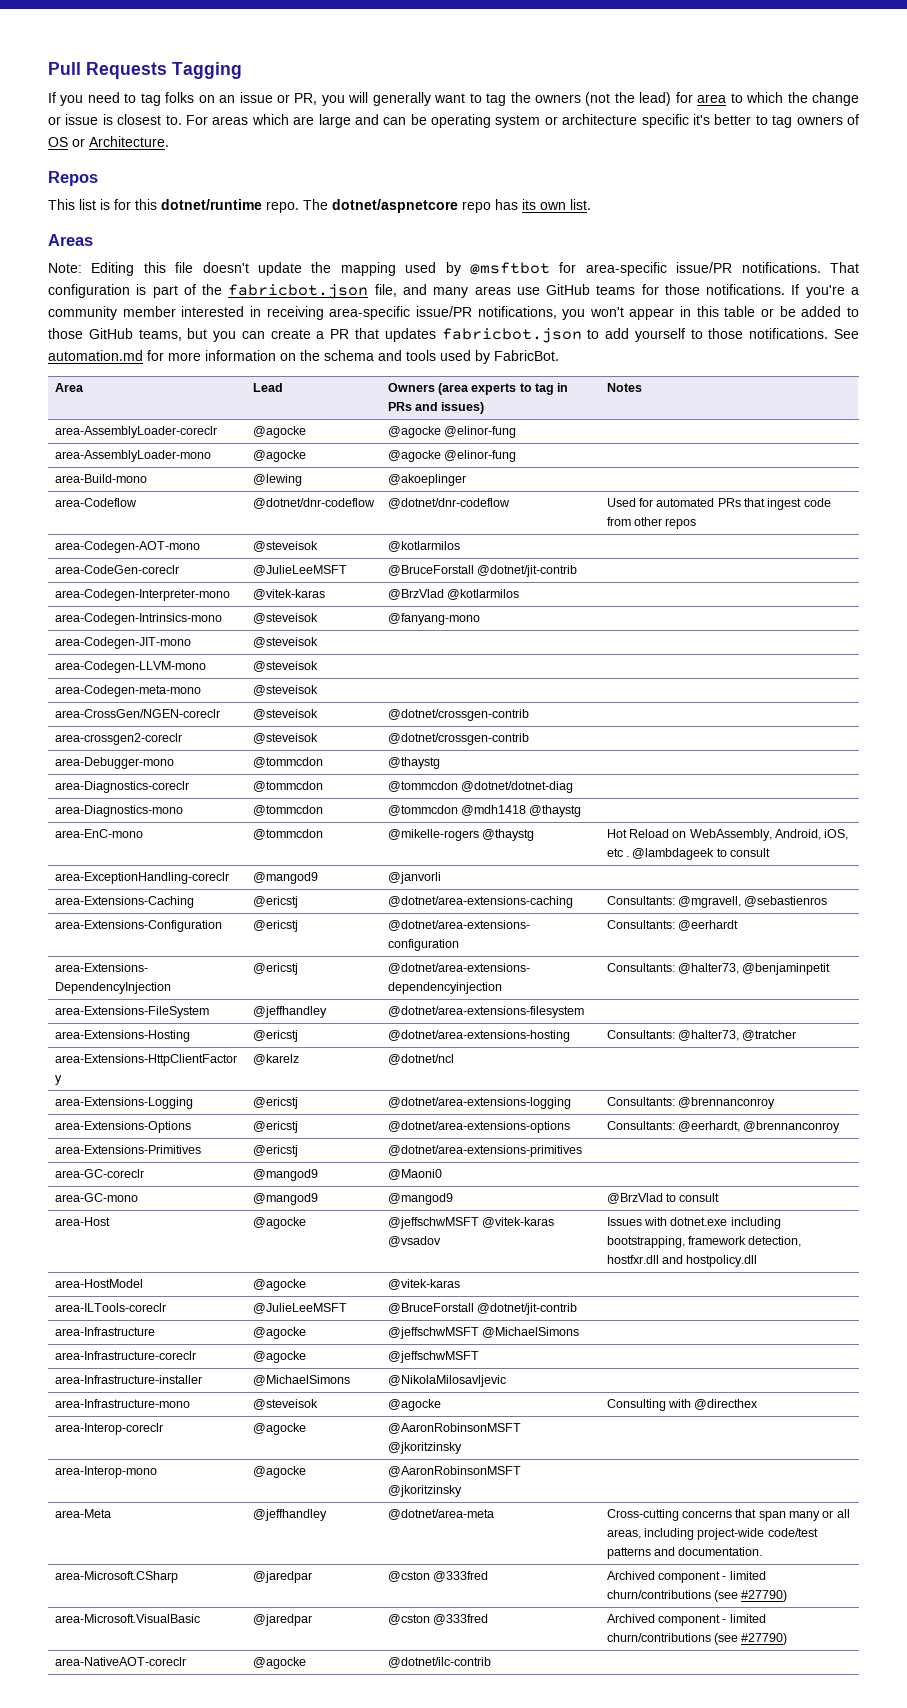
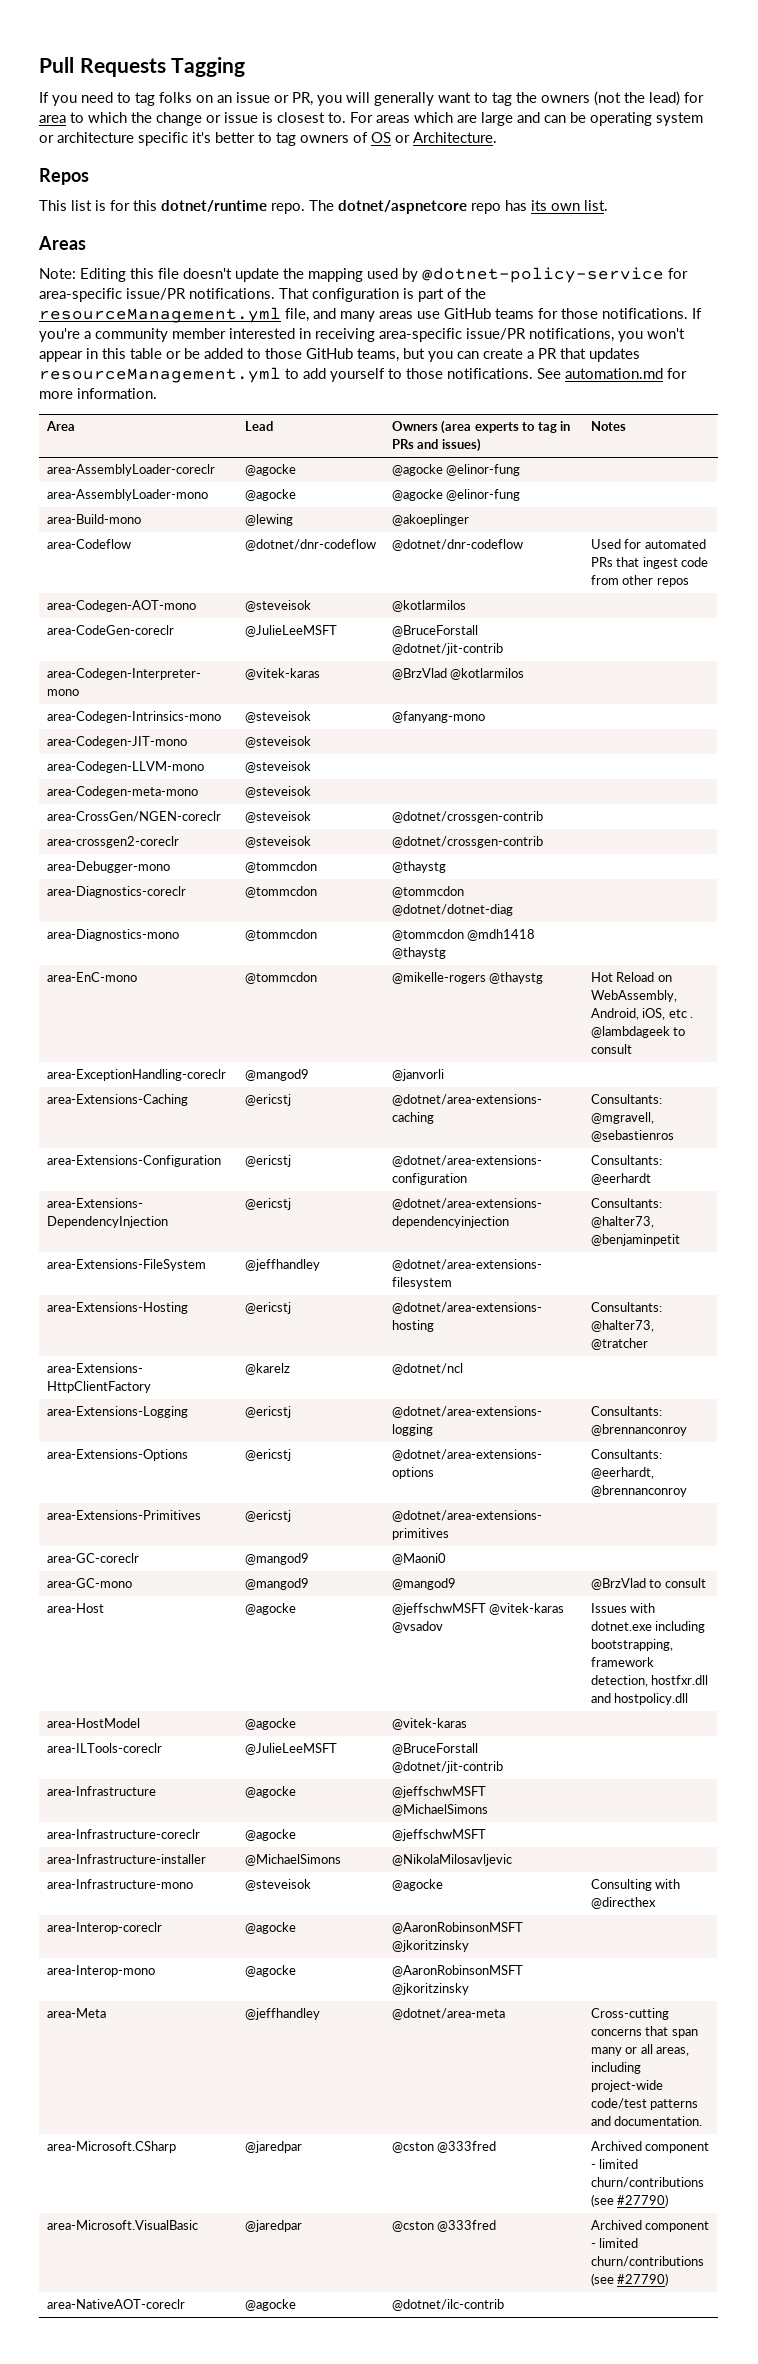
[469,262,550,275] @msftbot -> [422,267,664,283] @dotnet-policy-service
[228,284,369,299] fabricbot.json -> [39,307,281,323] resourceManagement.yml
[441,328,582,343] fabricbot.json -> [39,367,281,383] resourceManagement.yml
[205,350,559,364] information on the schema and tools used by FabricBot. -> [77,388,157,399] information.

